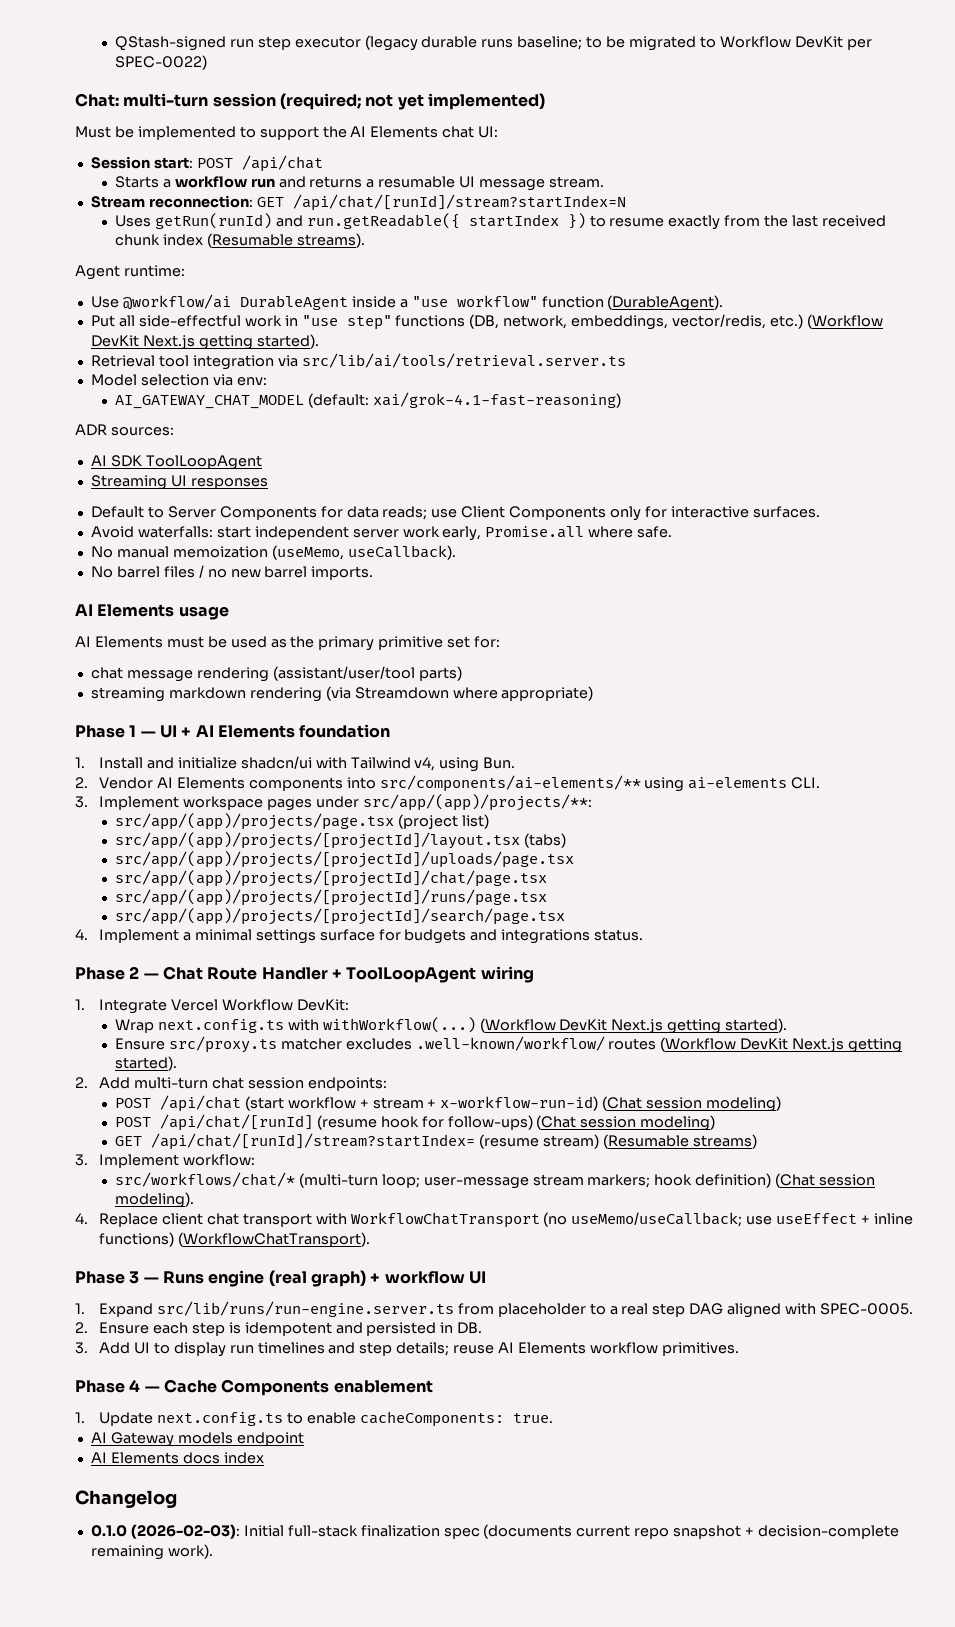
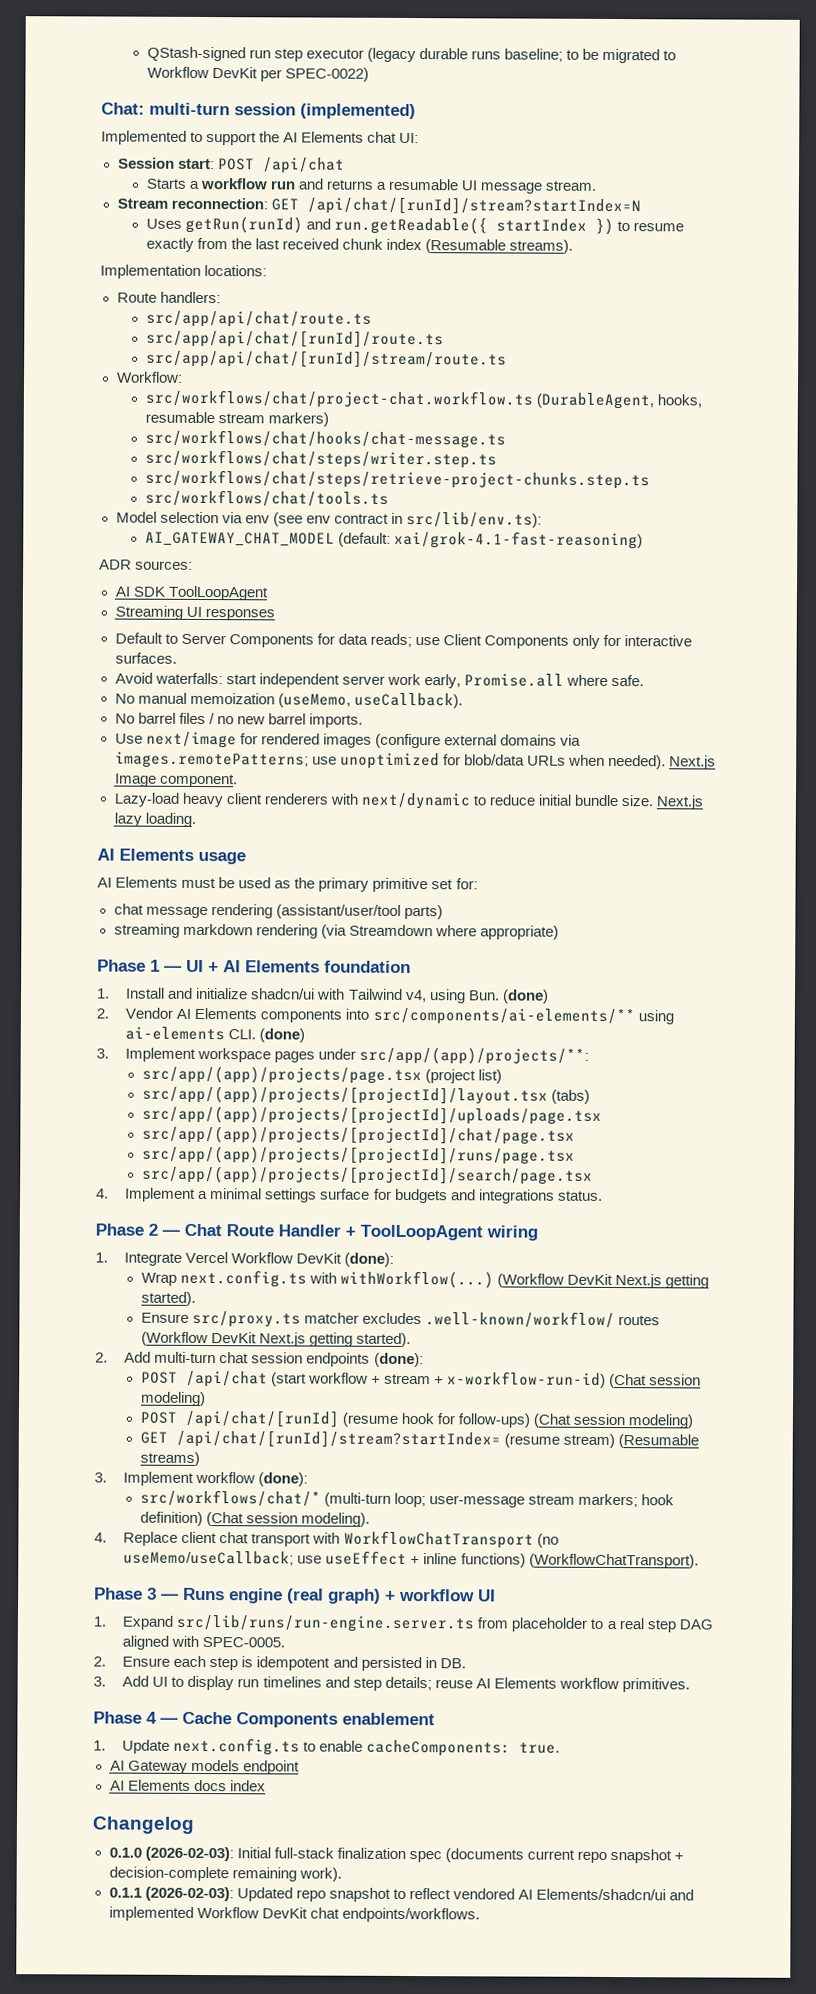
[279,93,545,110] [75,126,236,140] (required; not yet implemented) // Must be implemented -> [300,103,416,120] [101,130,187,145] (implemented) // Implemented
[75,265,185,280] [90,294,724,311] [90,314,883,330] [90,334,319,350] [90,353,626,370] [90,374,267,386] Agent runtime: // Use @workflow/ai DurableAgent inside a "use workflow" function (DurableAgent). // Put all side-effectful work in "use step" functions (DB, network, embeddings, vector/redis, etc.) (Workflow DevKit Next.js getting started). // Retrieval tool integration via src/lib/ai/tools/retrieval.server.ts // Model selection via env: -> [100,264,268,279] [116,291,221,304] [145,310,372,328] [145,329,444,349] [145,349,507,369] [115,371,183,383] [144,389,702,410] [144,411,329,427] [144,429,506,449] [144,449,497,469] [144,469,650,490] [144,489,389,507] [115,511,542,528] Implementation locations: // Route handlers: // src/app/api/chat/route.ts // src/app/api/chat/[runId]/route.ts // src/app/api/chat/[runId]/stream/route.ts // Workflow: // src/workflows/chat/project-chat.workflow.ts (DurableAgent, hooks, resumable stream markers) // src/workflows/chat/hooks/chat-message.ts // src/workflows/chat/steps/writer.step.ts // src/workflows/chat/steps/retrieve-project-chunks.step.ts // src/workflows/chat/tools.ts // Model selection via env (see env contract in src/lib/env.ts):
(374, 573) none -> [114,731,581,749] [114,751,716,770] [114,773,238,788] [113,792,704,810] [113,812,196,827] // Use next/image for rendered images (configure external domains via images.remotePatterns; use unoptimized for blob/data URLs when needed). Next.js Image component. // Lazy-load heavy client renderers with next/dynamic to reduce initial bundle size. Next.js lazy loading.
(516, 763) none -> [501,989,549,1004] (done)
(821, 783) none -> [259,1028,306,1043] (done)
[296,999,349,1011] DevKit: -> [296,1252,395,1267] DevKit (done):
[307,1077,387,1091] endpoints: -> [306,1352,424,1368] endpoints (done):
[182,1154,255,1166] workflow: -> [195,1471,309,1487] workflow (done):
(213, 1551) none -> [108,1886,694,1902] [108,1906,480,1923] // 0.1.1 (2026-02-03): Updated repo snapshot to reflect vendored AI Elements/shadcn/ui and implemented Workflow DevKit chat endpoints/workflows.

